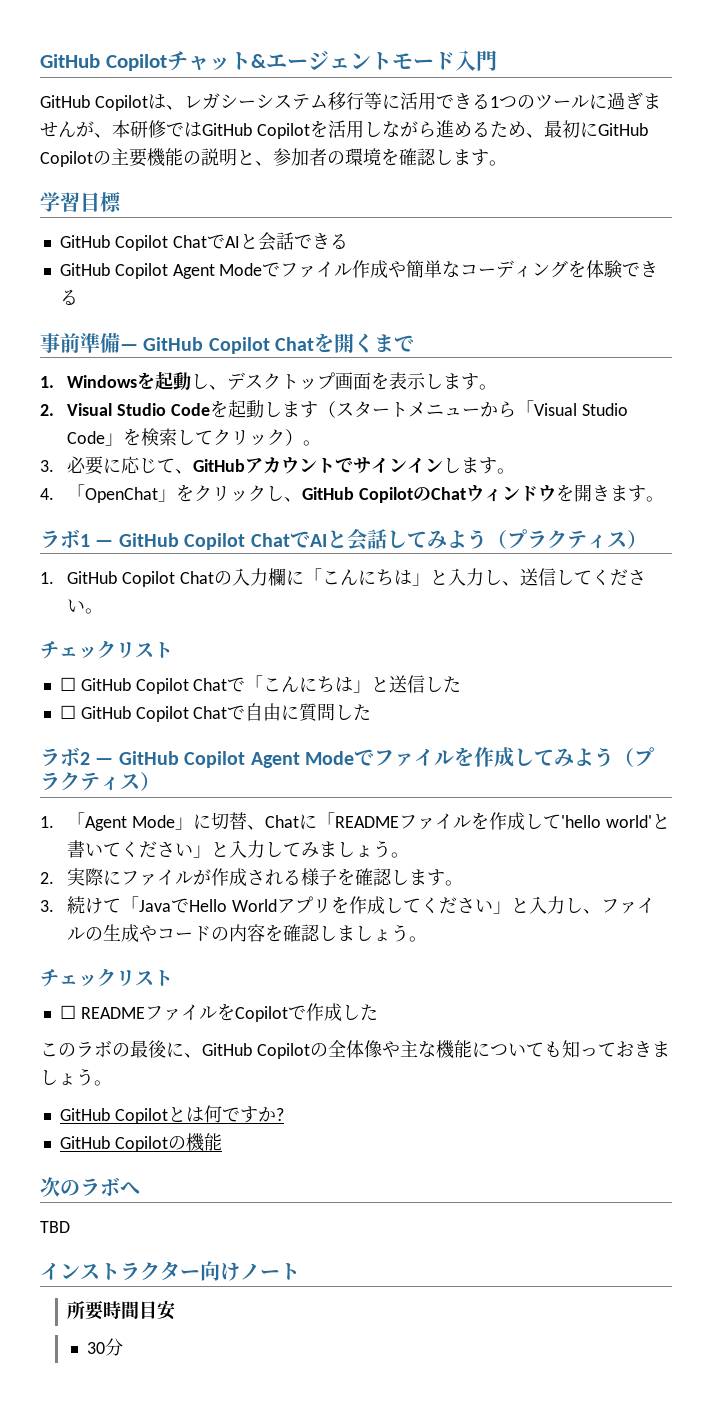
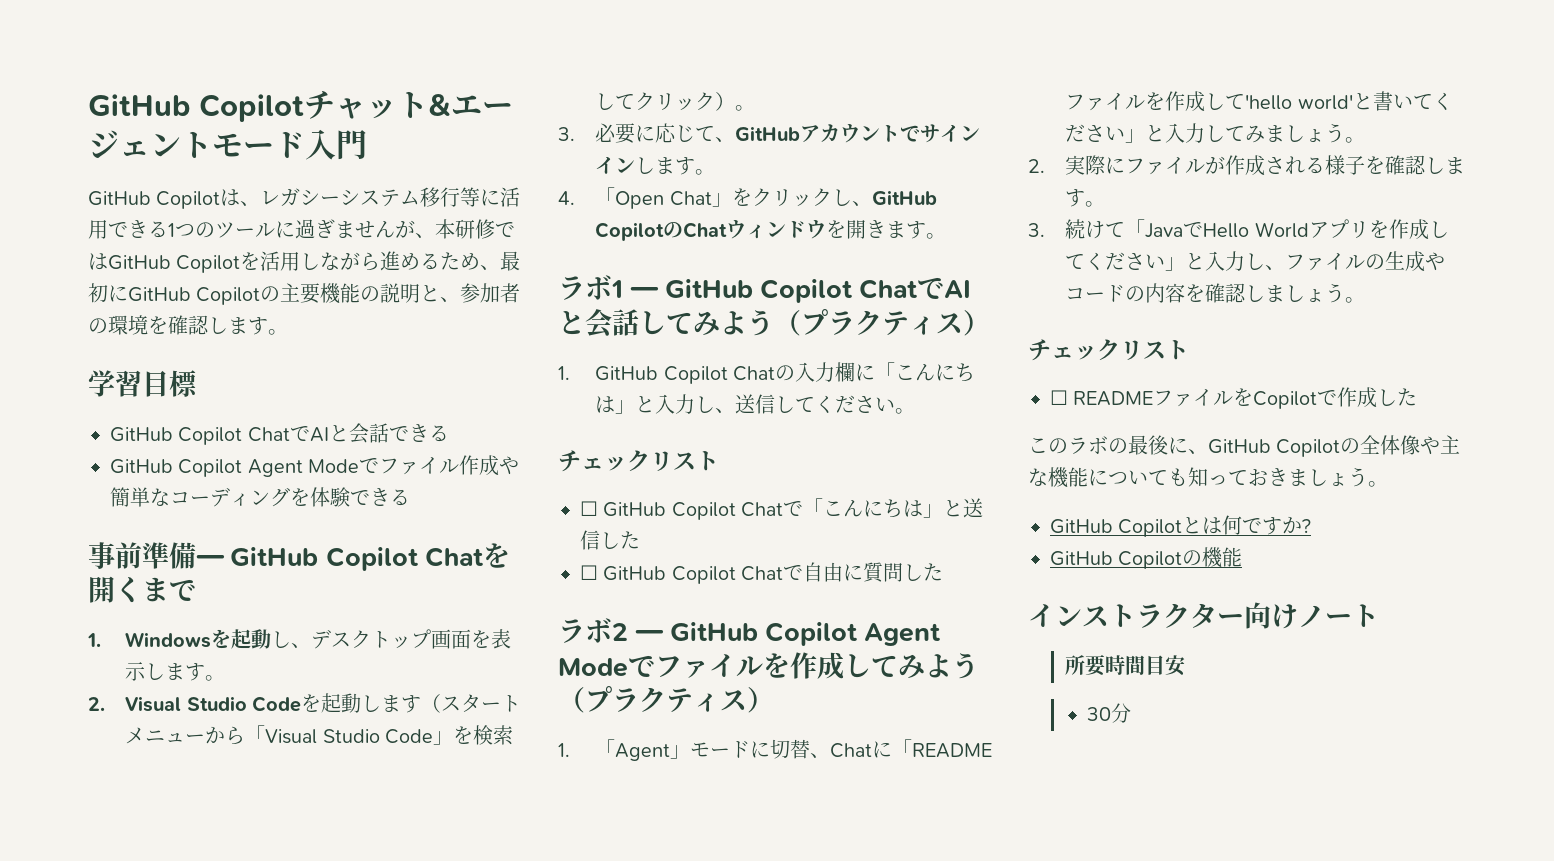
[85,487,159,503] OpenChat -> [615,191,712,209] Open Chat
[132,815,194,830] Mode」 -> [670,741,751,759] 」モード
[40,1177,140,1197] [40,1221,70,1233] // 次のラボへ // TBD -> (1243, 557) none

